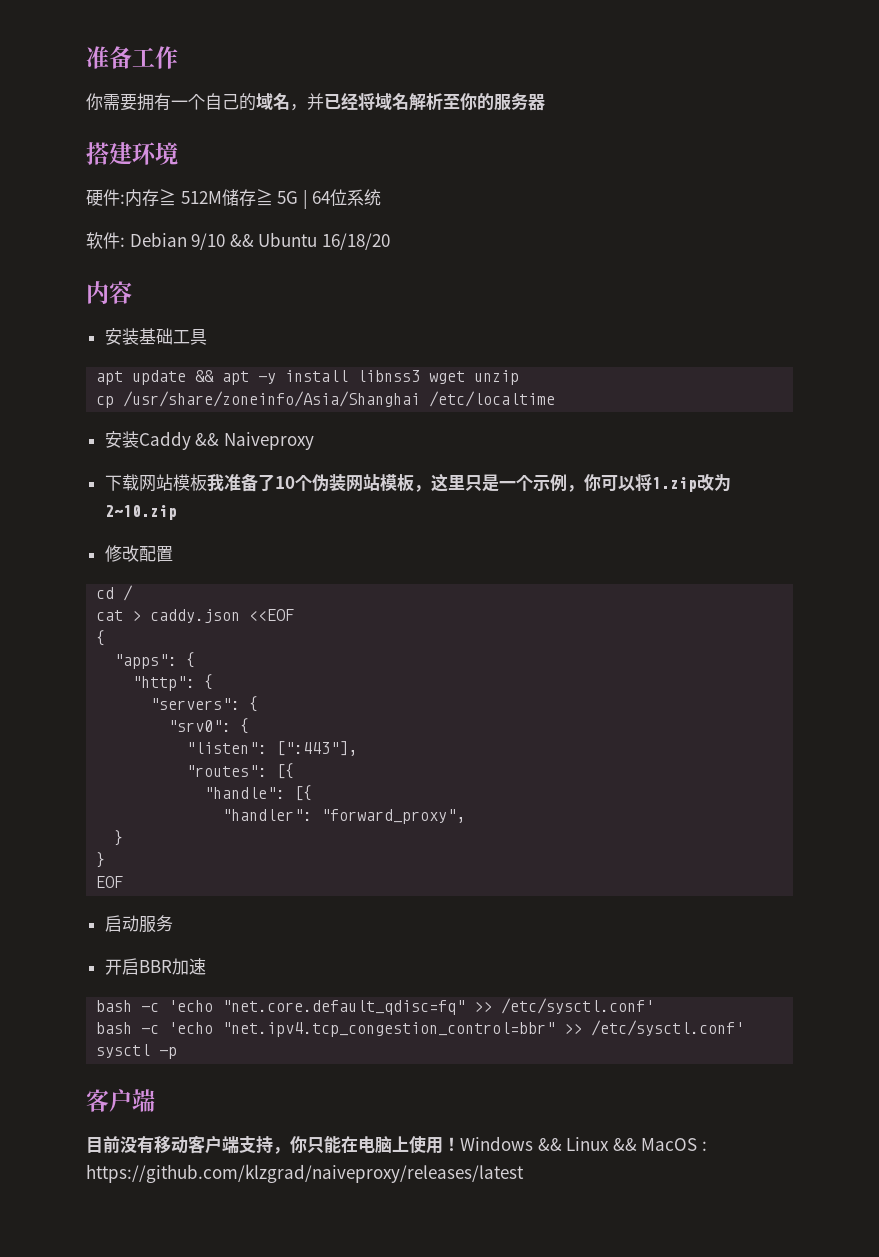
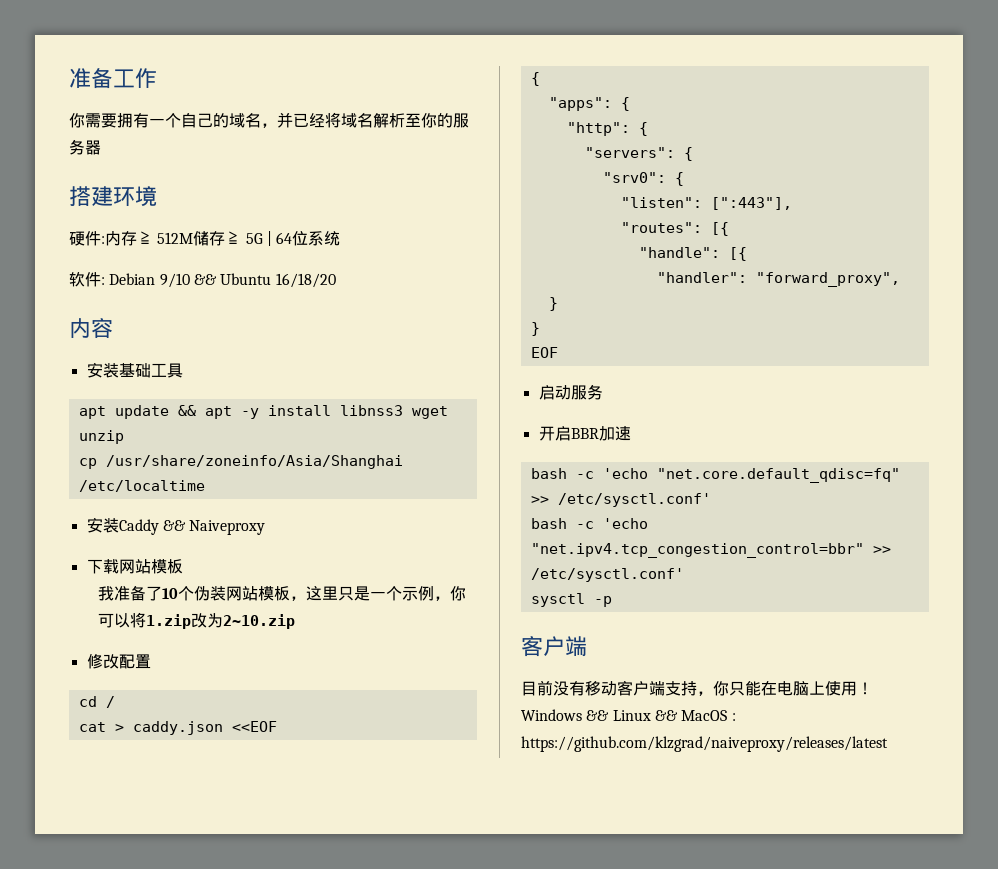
(207, 482) none -> (183, 566) //

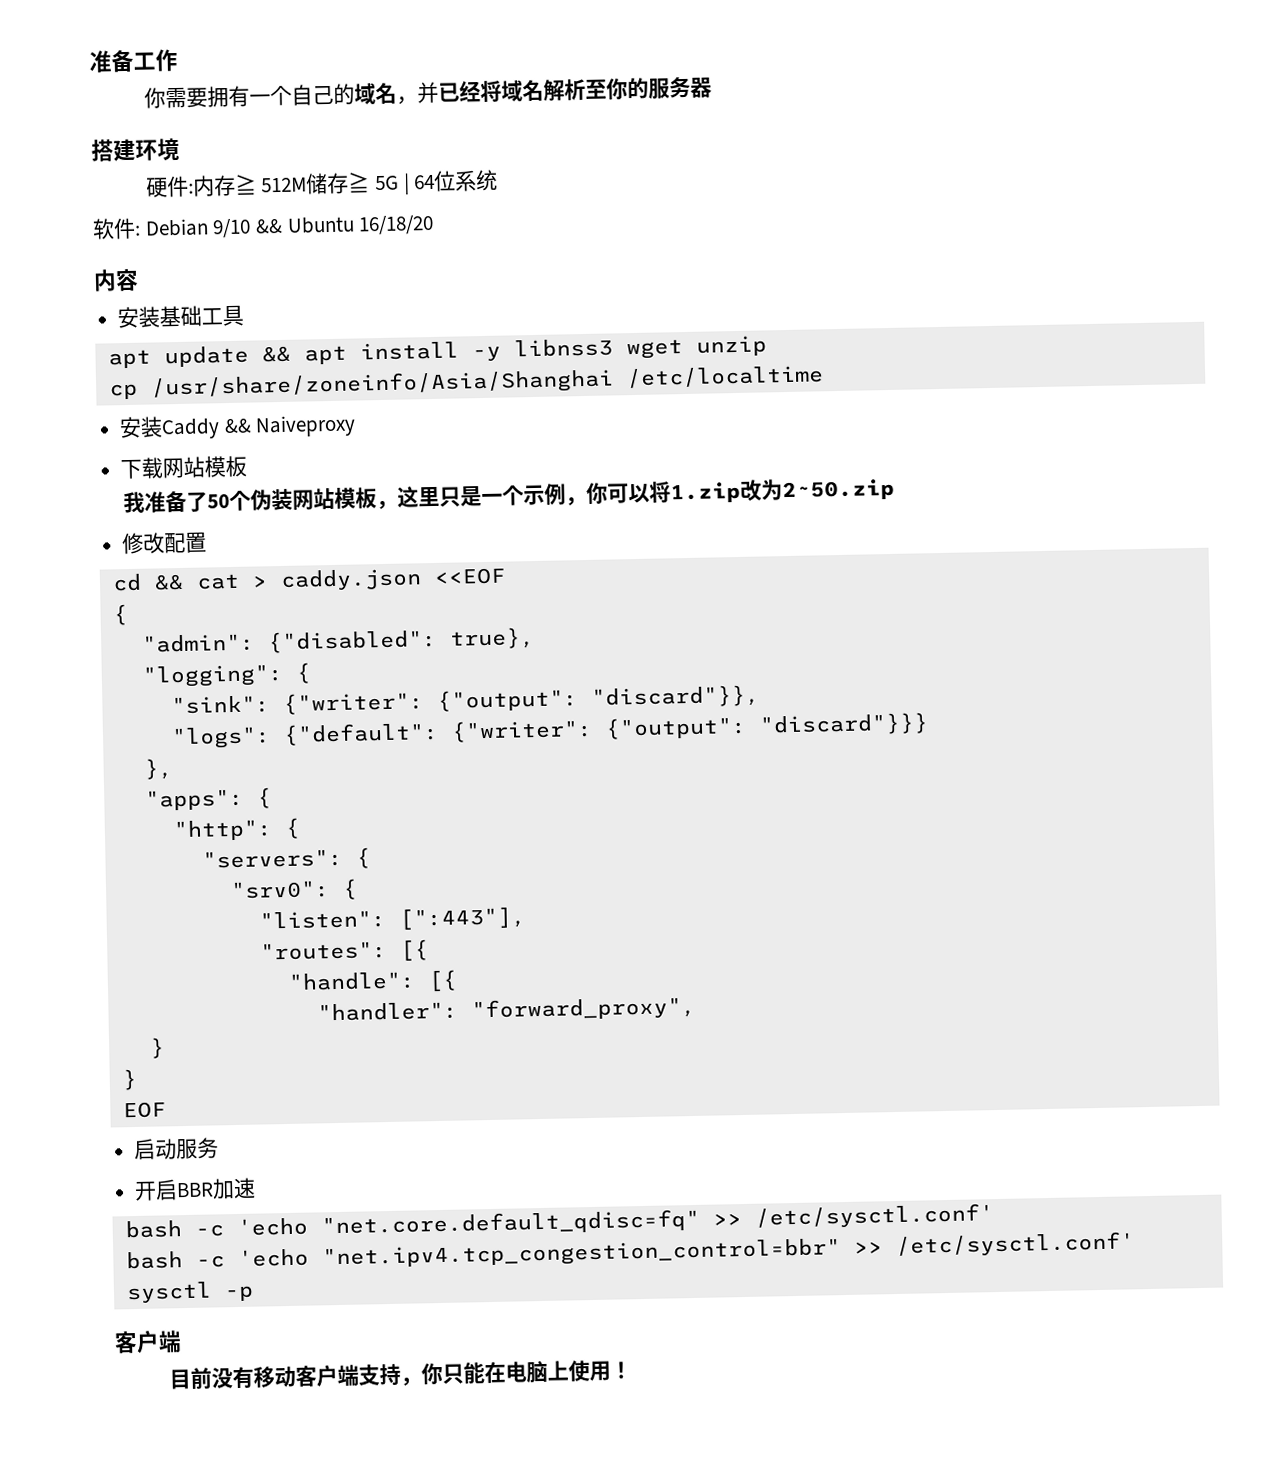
[240,405,331,419] -y install -> [359,341,501,362] install -y
[162,588,179,599] 10 -> [207,493,231,509] 50
[223,614,296,629] 2~10.zip -> [782,478,896,502] 2~50.zip
[105,696,115,708] / // -> [153,573,184,591] &&
(540, 79) none -> [141,627,535,654] [141,662,312,688] [170,684,760,716] [170,712,929,750] [143,758,173,780] // "admin": {"disabled": true}, // "logging": { // "sink": {"writer": {"output": "discard"}}, // "logs": {"default": {"writer": {"output": "discard"}}} // },
[521,709,736,721] [521,736,888,752] Windows && Linux && MacOS : https://github.com/klzgrad/naiveproxy/releases/latest -> (632, 1370) none

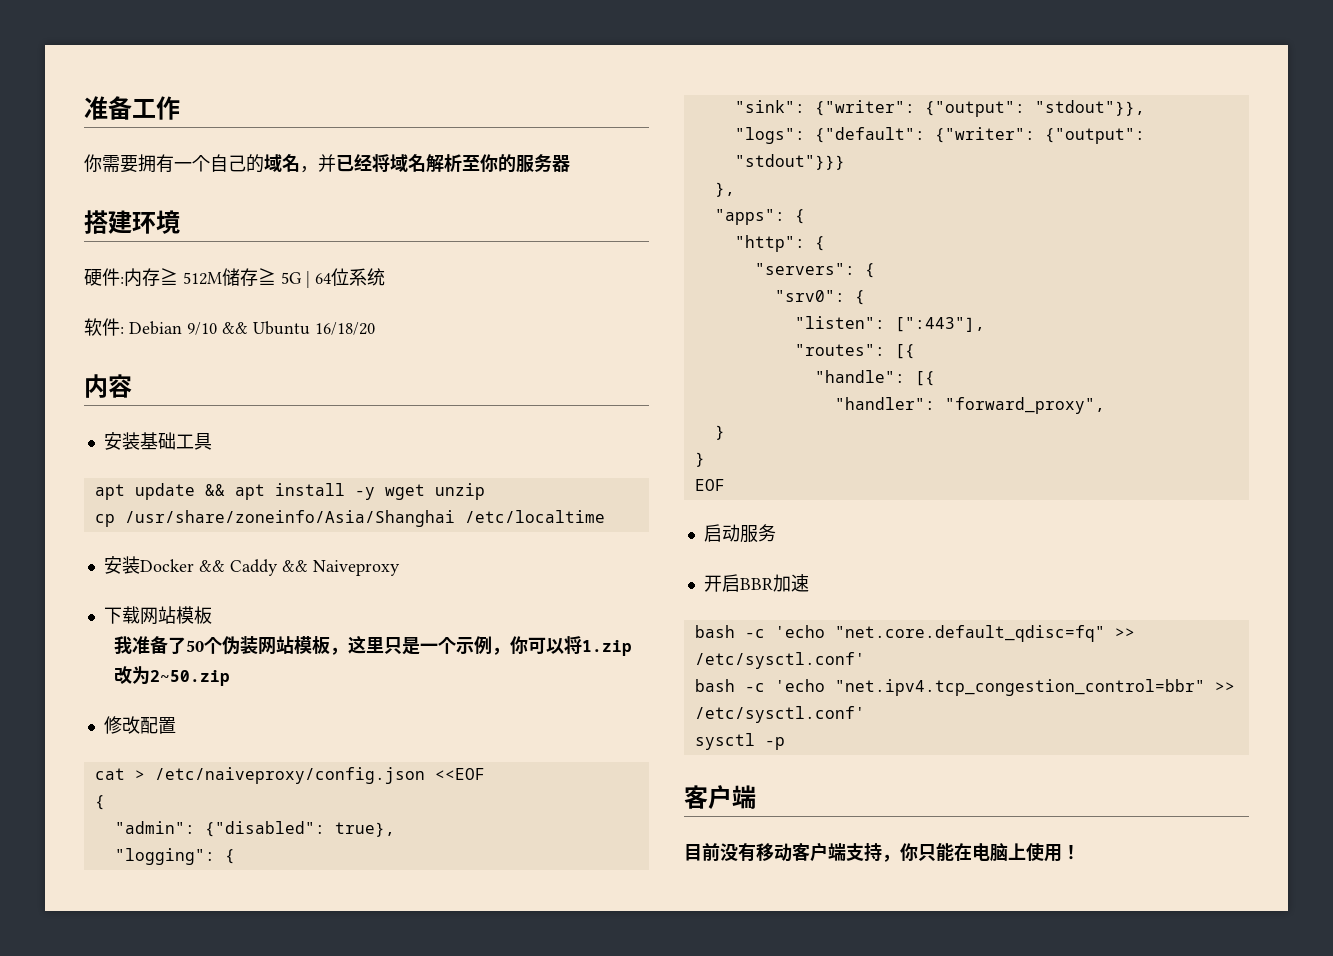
[513,338,613,358] libnss3 -> (375, 493) none
(164, 427) none -> [139,559,225,572] Docker &&
[111,573,184,592] cd && -> (176, 725) none
[279,568,422,592] caddy.json -> [154,767,425,784] /etc/naiveproxy/config.json
[590,684,760,709] "discard"}}, -> [1034,100,1145,116] "stdout"}},
[758,712,929,737] "discard"}}} -> [734,154,845,170] "stdout"}}}

